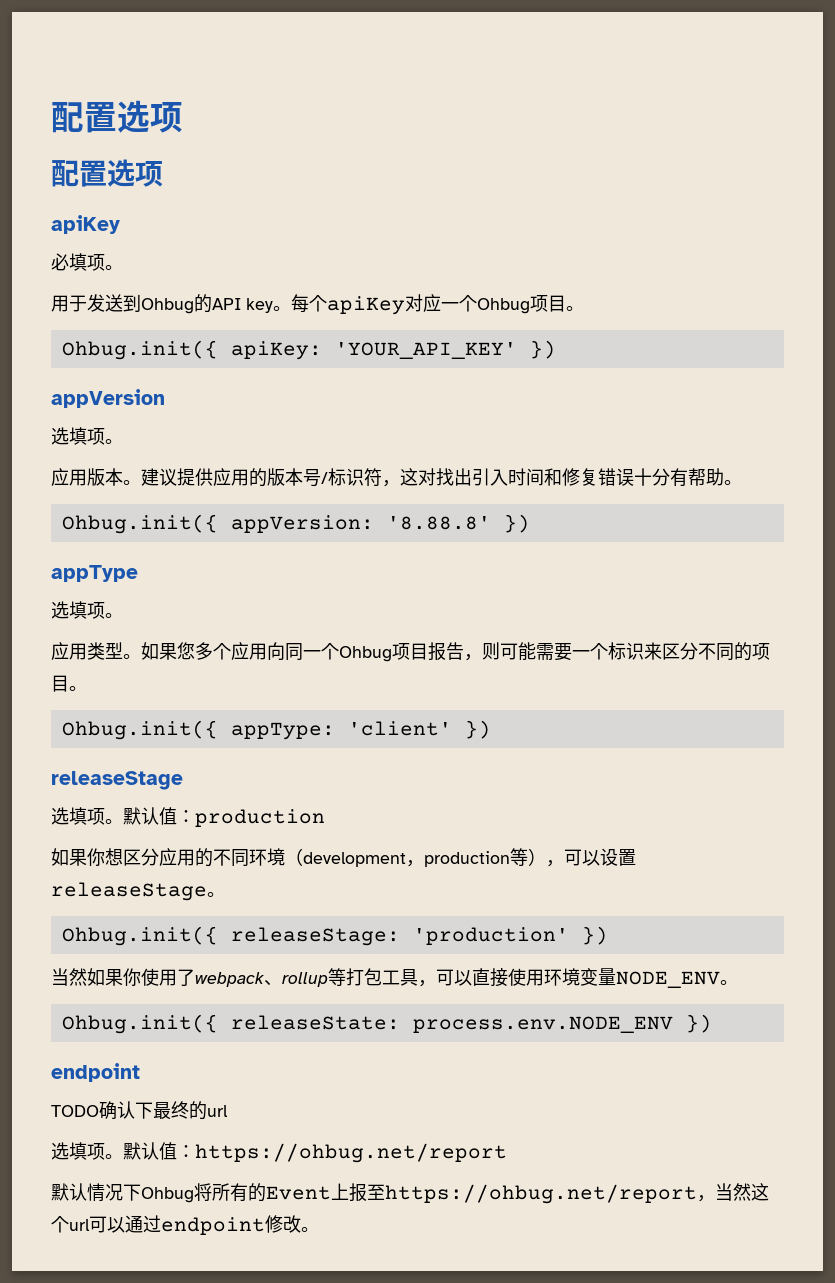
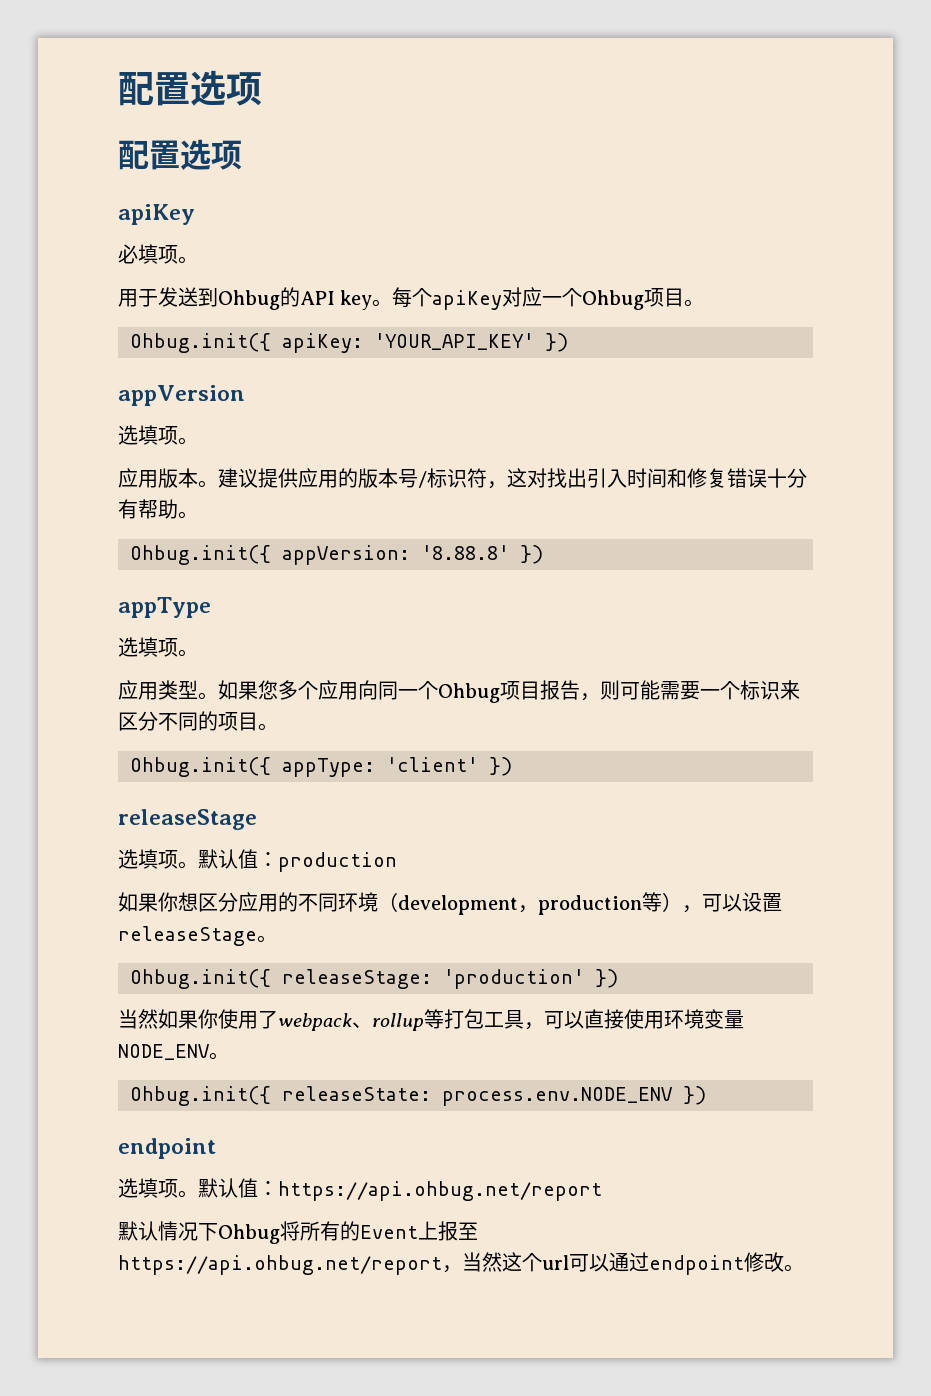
[51,1101,228,1120] [51,1142,507,1163] // TODO确认下最终的url // 选填项。默认值：https://ohbug.net/report -> [118,1178,602,1201] // 选填项。默认值：https://api.ohbug.net/report
[385,1184,697,1204] https://ohbug.net/report -> [118,1255,442,1275] https://api.ohbug.net/report

